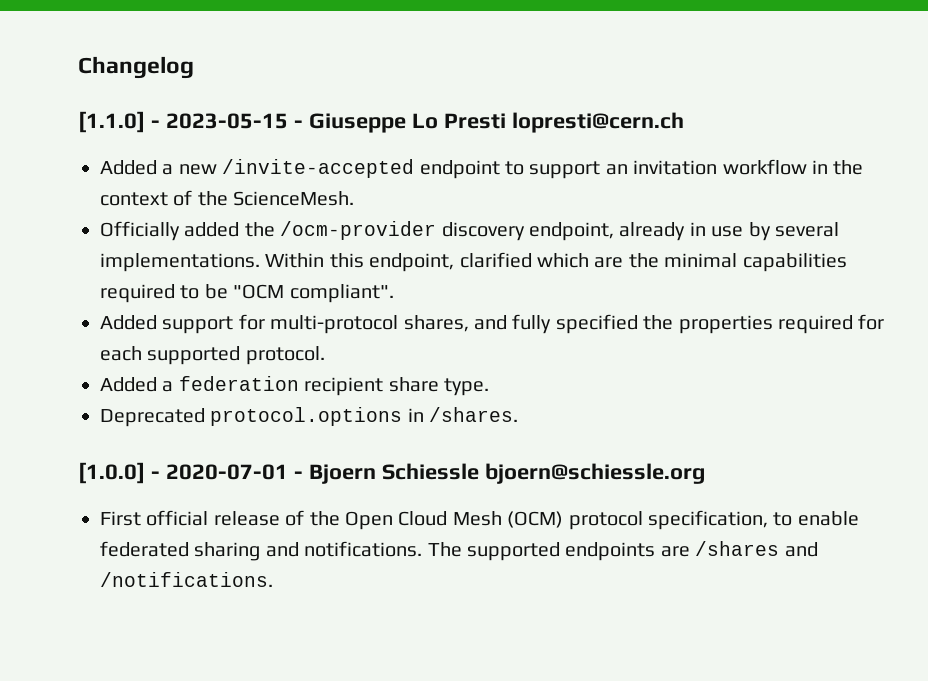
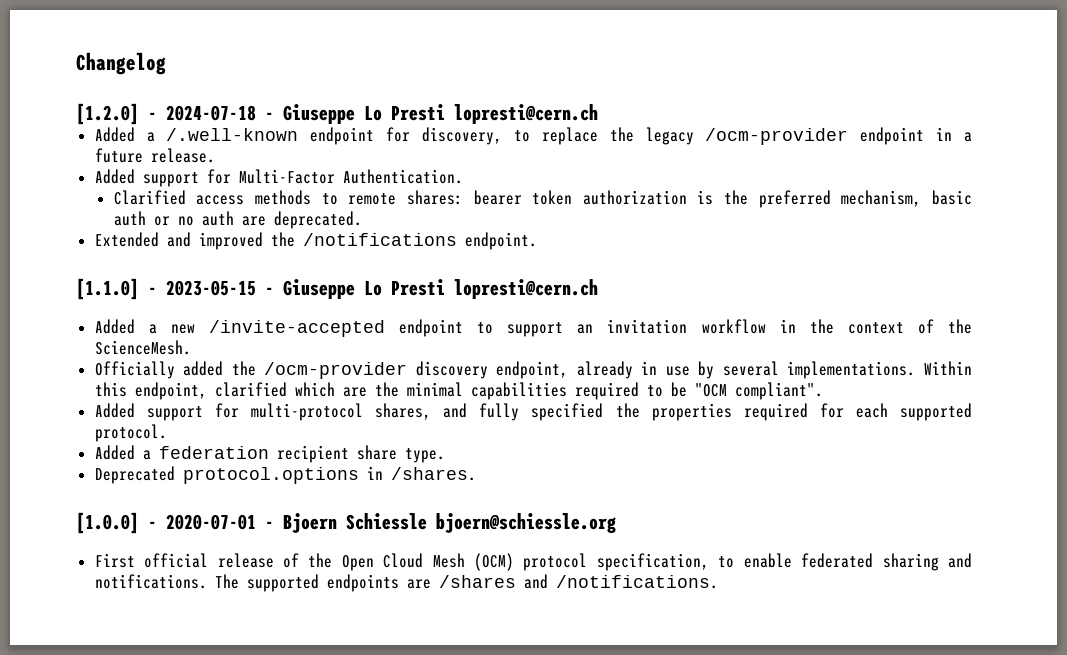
(194, 67) none -> [76,103,598,125] [94,127,972,145] [94,148,215,163] [94,169,463,187] [113,190,972,208] [113,211,362,229] [94,232,537,250] // [1.2.0] - 2024-07-18 - Giuseppe Lo Presti lopresti@cern.ch // Added a /.well-known endpoint for discovery, to replace the legacy /ocm-provider endpoint in a future release. // Added support for Multi-Factor Authentication. // Clarified access methods to remote shares: bearer token authorization is the preferred mechanism, basic auth or no auth are deprecated. // Extended and improved the /notifications endpoint.

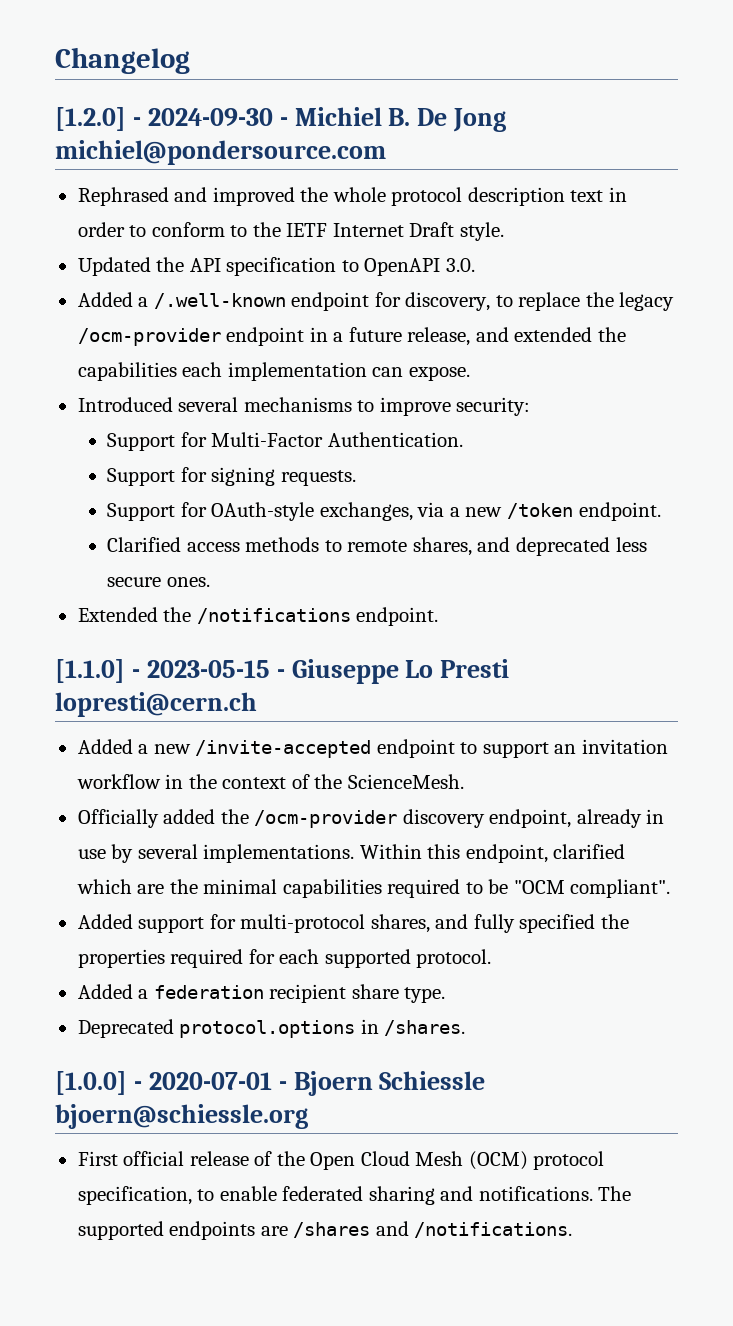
[166,104,598,124] 2024-07-18 - Giuseppe Lo Presti lopresti@cern.ch -> [147,107,507,132] [55,140,386,165] [77,187,627,206] [77,222,504,241] [77,257,475,276] 2024-09-30 - Michiel B. De Jong michiel@pondersource.com // Rephrased and improved the whole protocol description text in order to conform to the IETF Internet Draft style. // Updated the API specification to OpenAPI 3.0.
[150,148,215,163] [94,169,463,187] release. // Added support for Multi-Factor Authentication. -> [407,327,626,346] [77,362,470,381] [77,397,531,416] [107,432,463,451] [107,467,356,486] [107,502,661,521] release, and extended the capabilities each implementation can expose. // Introduced several mechanisms to improve security: // Support for Multi-Factor Authentication. // Support for signing requests. // Support for OAuth-style exchanges, via a new /token endpoint.
[406,190,972,208] [113,211,362,229] shares: bearer token authorization is the preferred mechanism, basic auth or no auth are deprecated. -> [412,537,647,556] [107,577,210,587] shares, and deprecated less secure ones.
[166,232,263,250] and improved -> (158, 614) none

